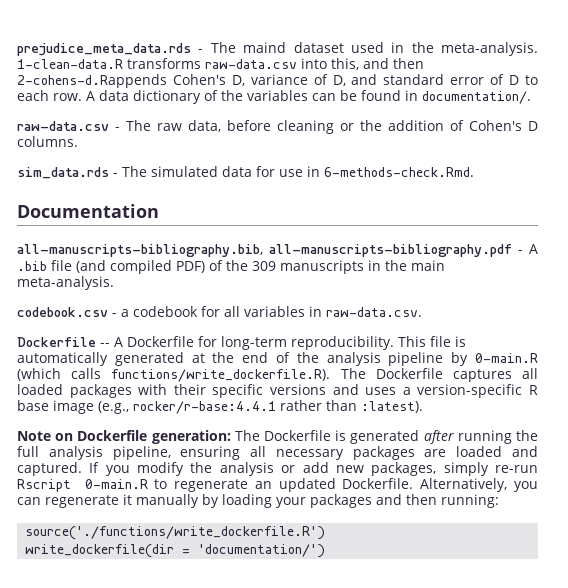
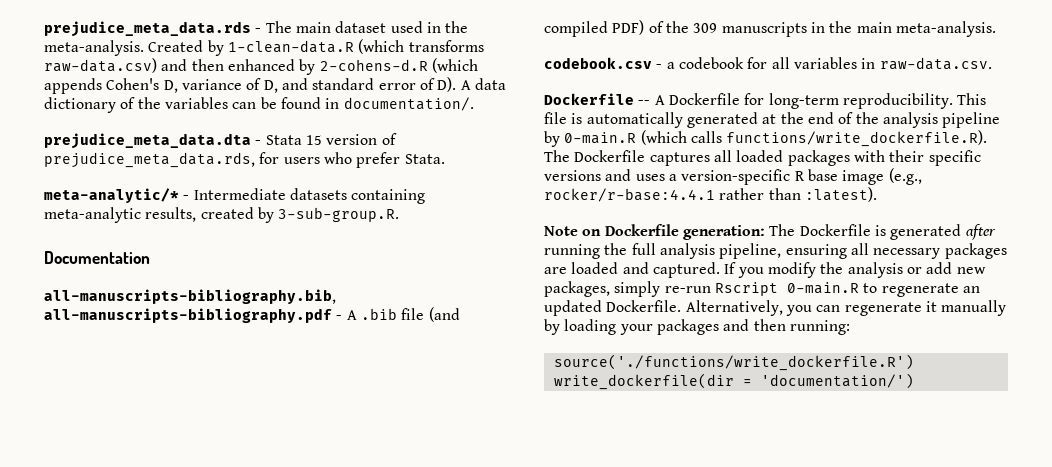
[243,42,287,53] maind -> [295,22,331,33] main
[17,58,424,70] [17,74,167,88] 1-clean-data.R transforms raw-data.csv into this, and then 2-cohens-d.Rappends -> [148,39,484,56] [44,58,478,75] [44,78,102,94] Created by 1-clean-data.R (which transforms raw-data.csv) and then enhanced by 2-cohens-d.R (which appends
[509,75,539,85] [17,90,82,101] D to each row. -> [437,77,457,92] D).
[17,120,538,134] [17,136,78,147] [17,166,474,179] raw-data.csv - The raw data, before cleaning or the addition of Cohen's D columns. // sim_data.rds - The simulated data for use in 6-methods-check.Rmd. -> [44,133,397,149] [44,152,445,168] [44,188,426,204] [44,207,400,223] prejudice_meta_data.dta - Stata 15 version of prejudice_meta_data.rds, for users who prefer Stata. // meta-analytic/* - Intermediate datasets containing meta-analytic results, created by 3-sub-group.R.

